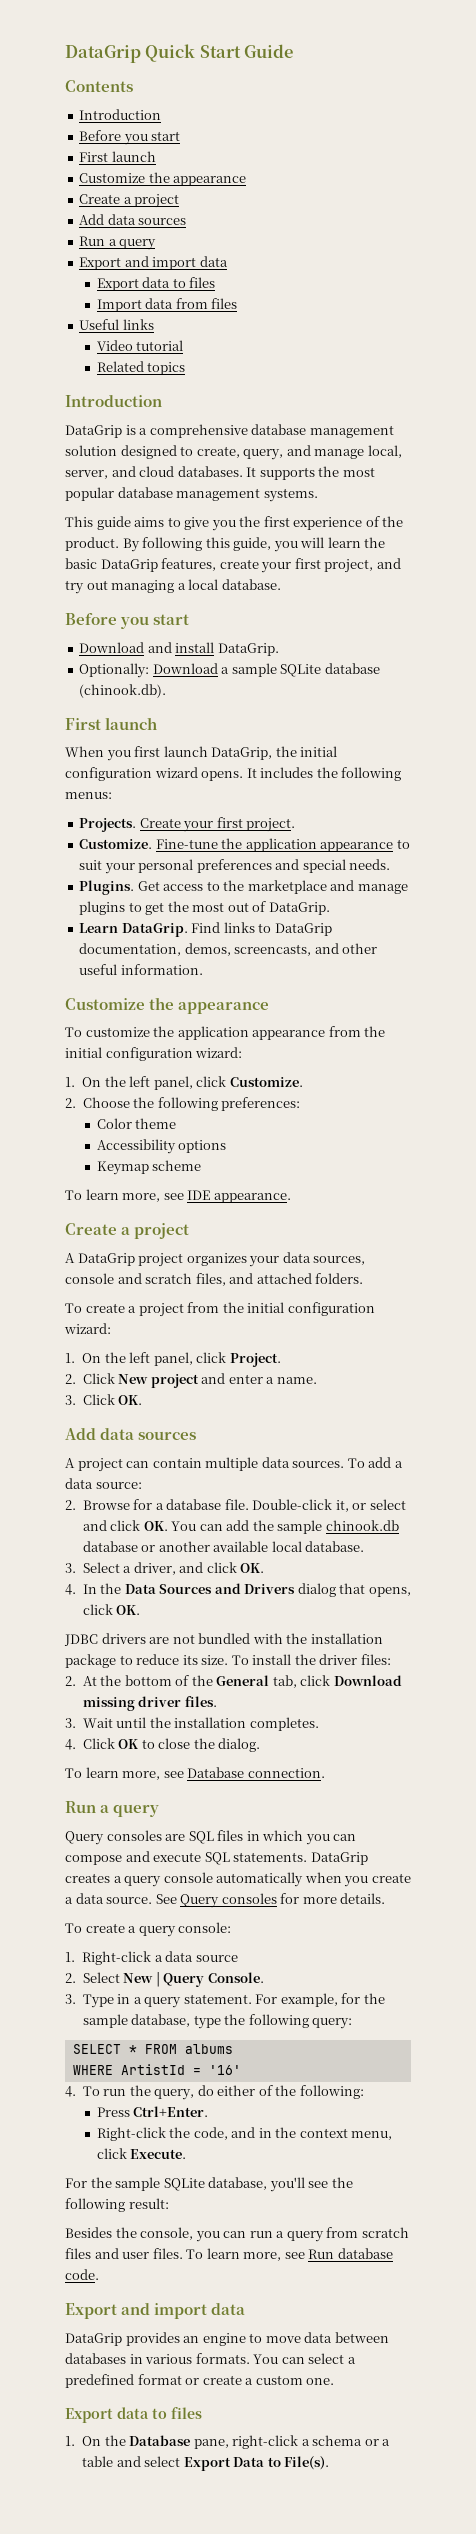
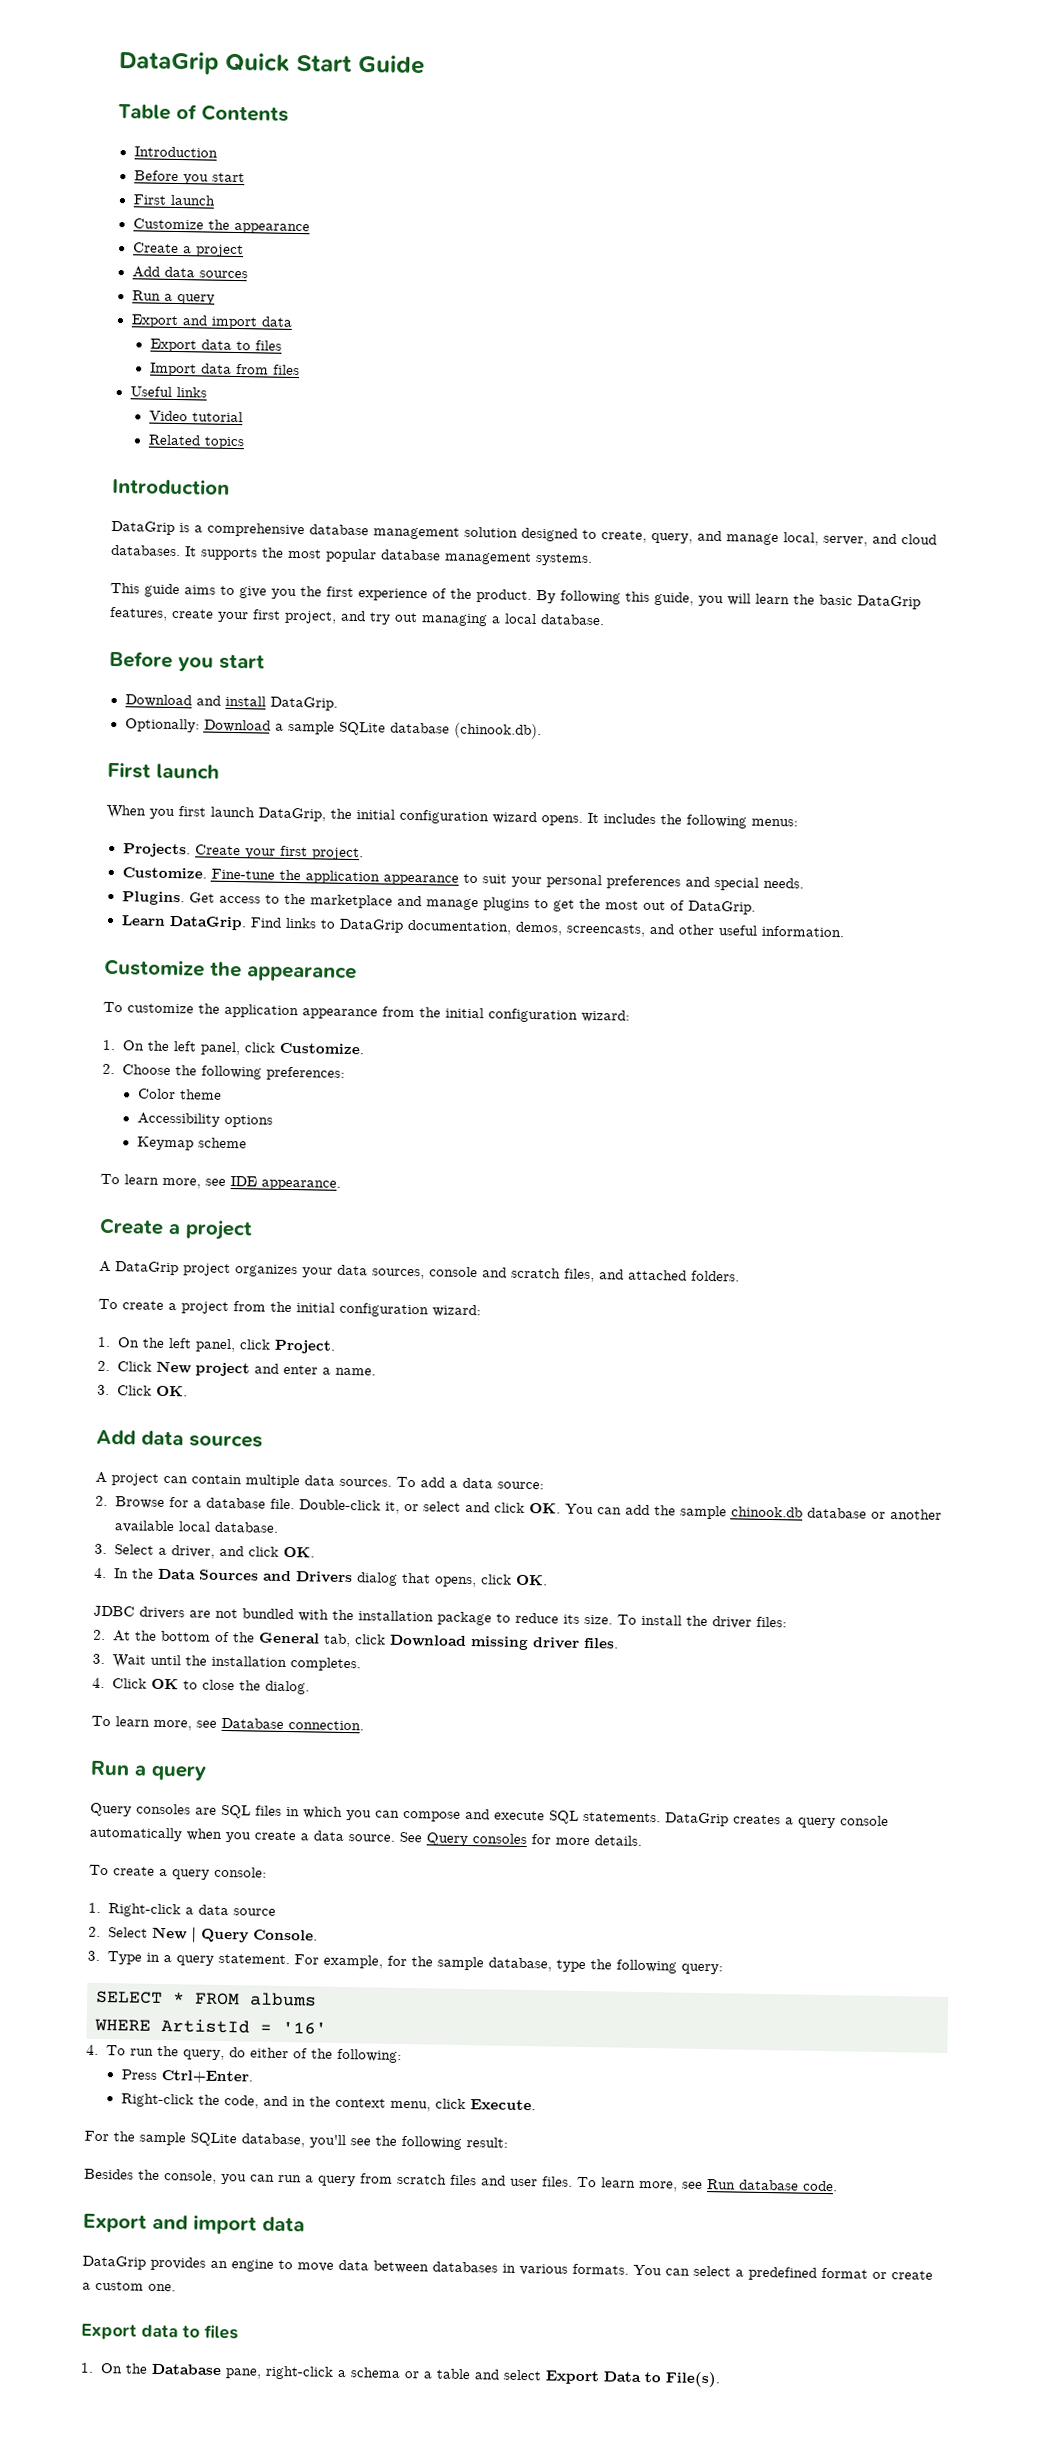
(294, 51) none -> [118,103,197,120] Table of

